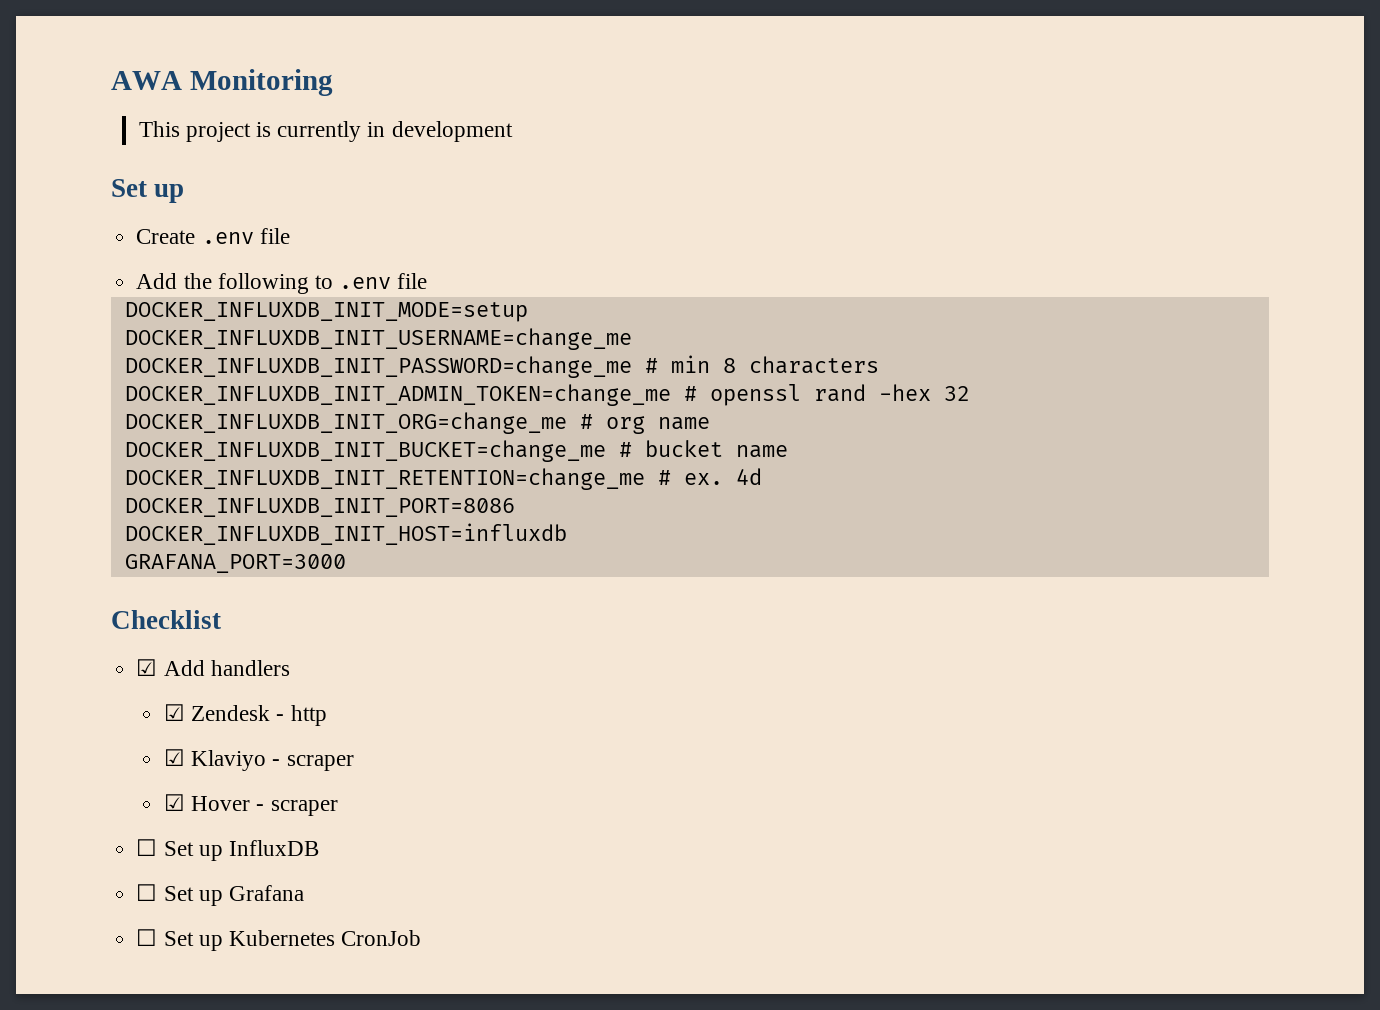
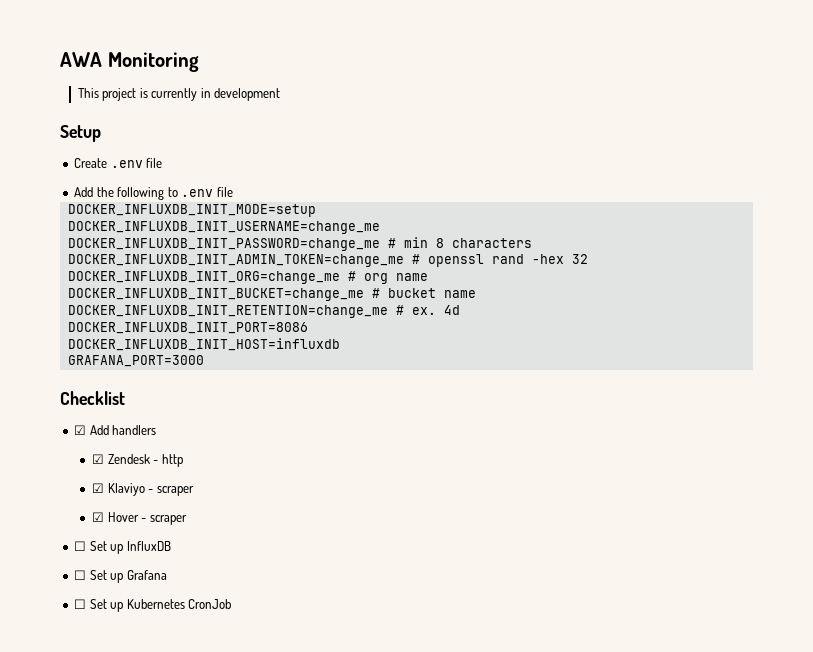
[111,179,185,203] Set up -> [60,125,101,142] Setup

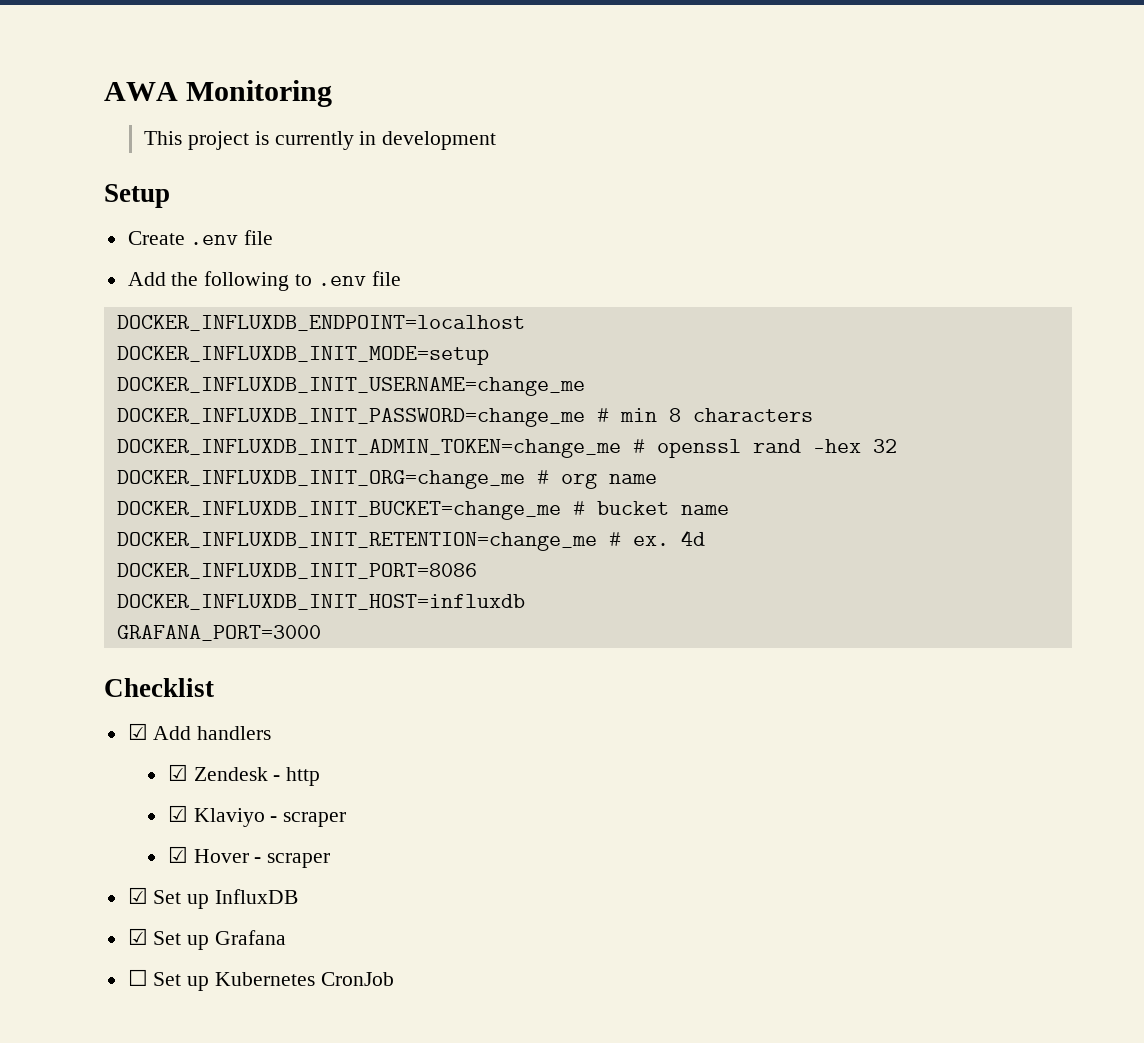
(233, 192) none -> [116,315,525,331] // DOCKER_INFLUXDB_ENDPOINT=localhost
[74,541,87,551] ☐ -> [127,887,148,904] ☑
[74,570,87,580] ☐ -> [127,928,148,945] ☑

